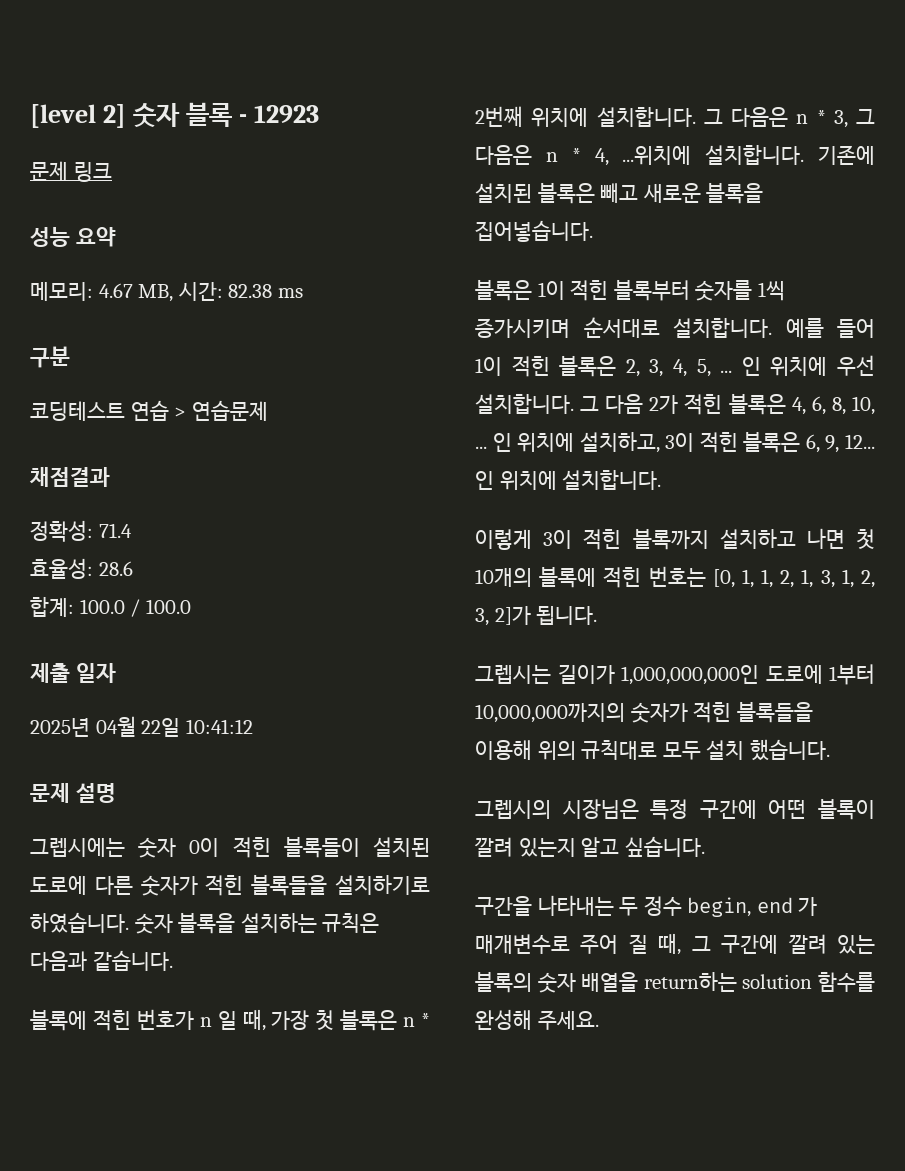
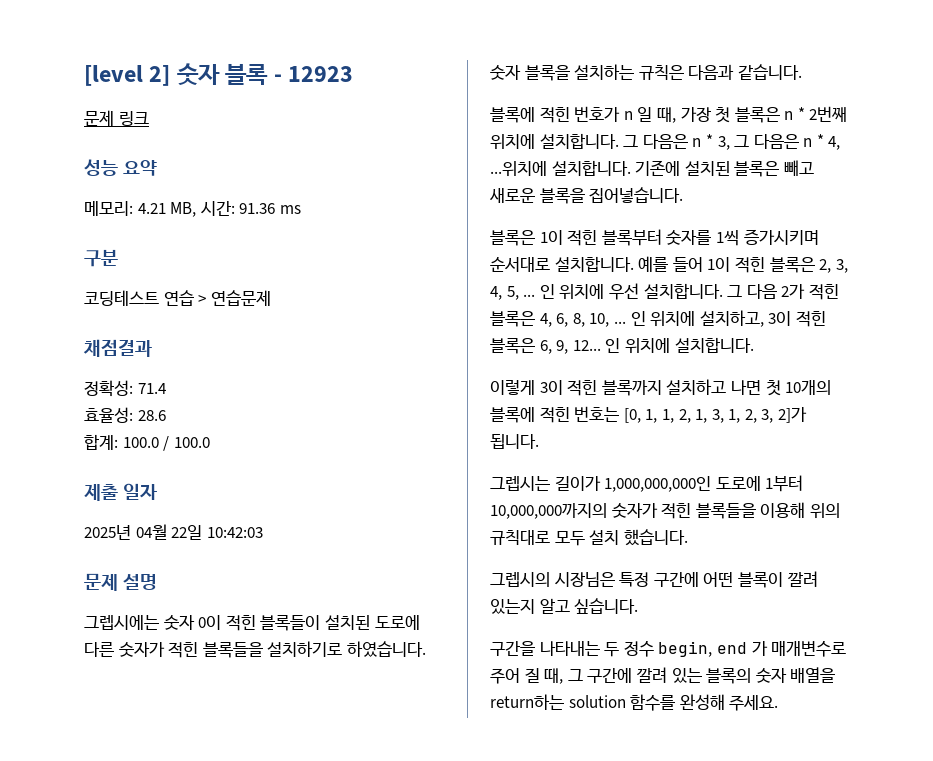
[98,283,133,298] 4.67 -> [137,203,166,214] 4.21
[228,284,273,298] 82.38 -> [239,203,276,214] 91.36
[185,719,253,734] 10:41:12 -> [206,527,263,538] 10:42:03

